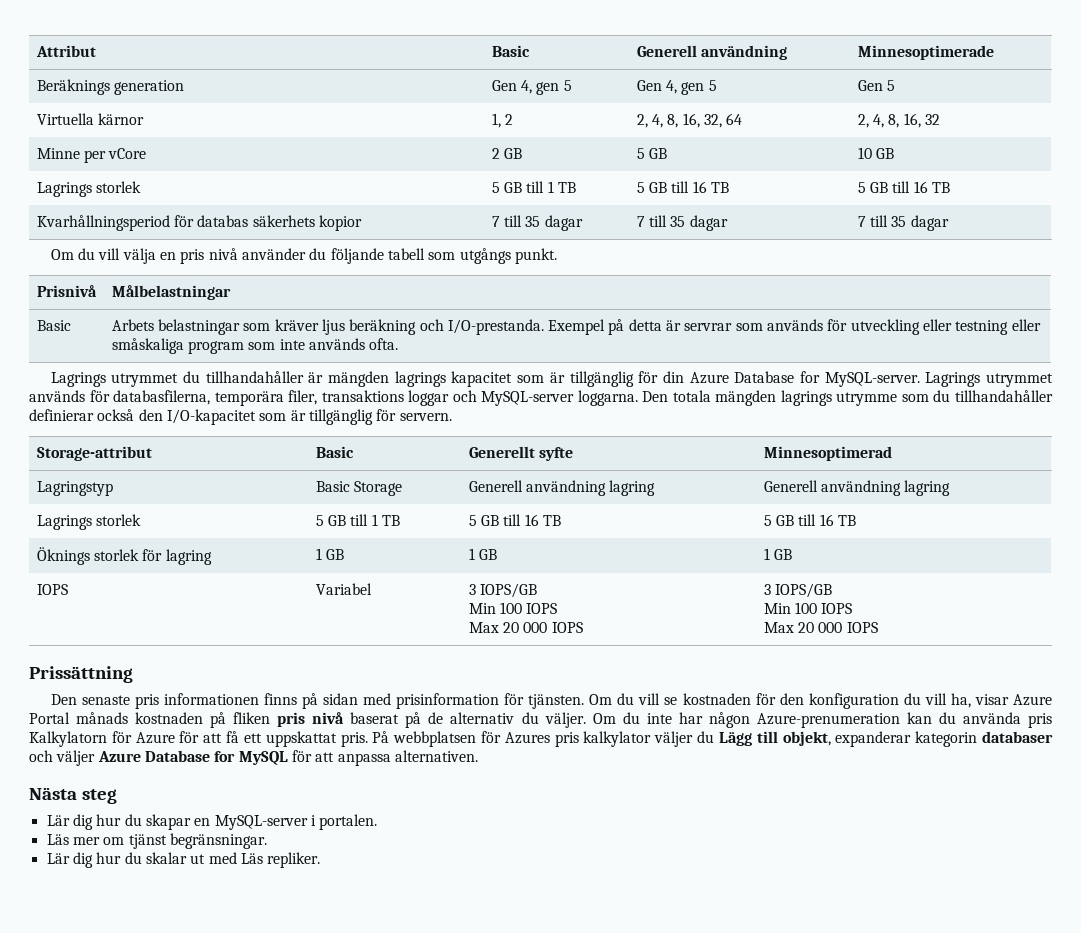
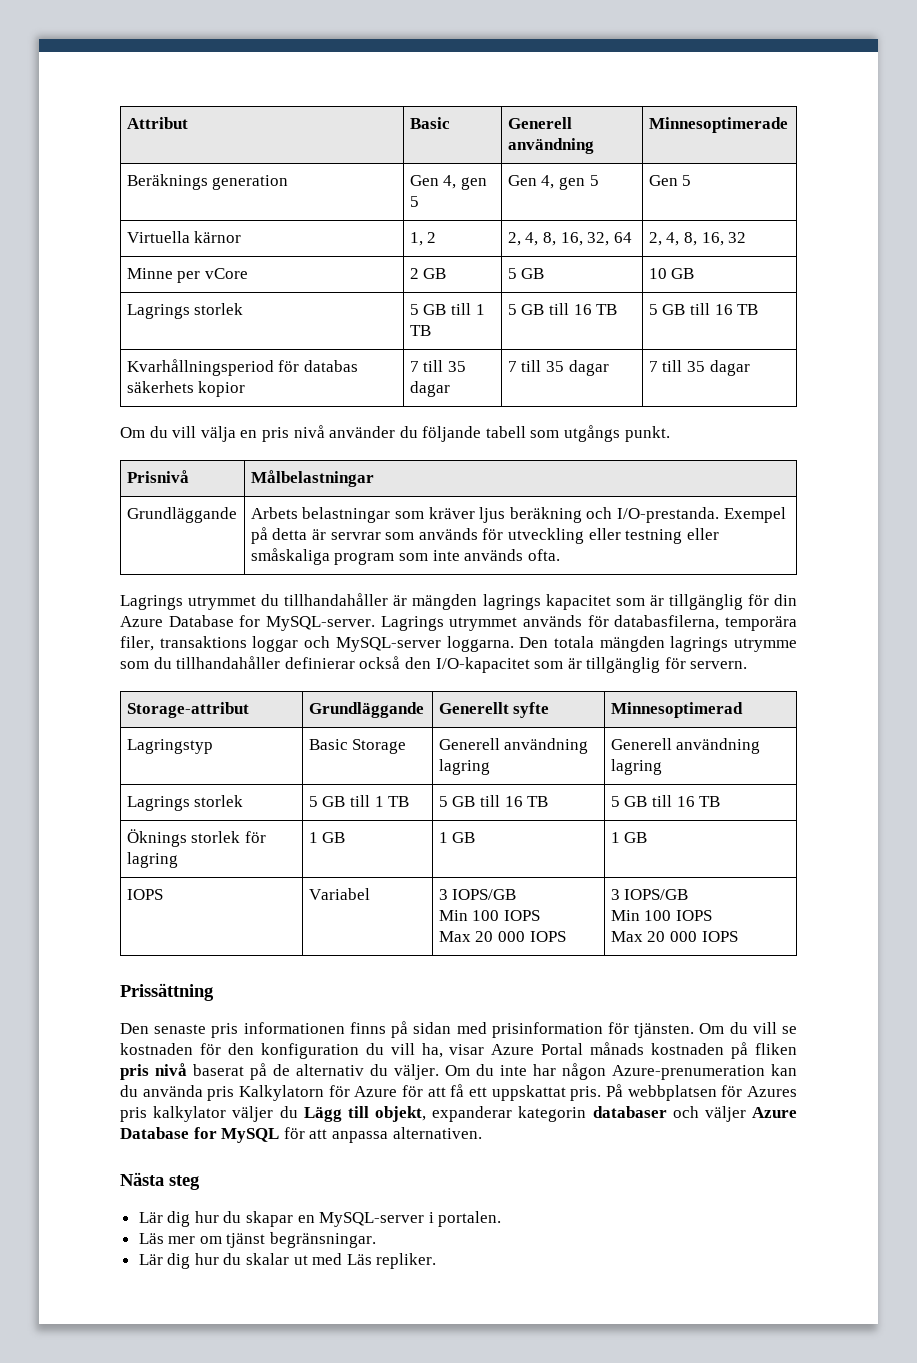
[36,320,71,331] Basic -> [126,507,237,523] Grundläggande
[315,446,354,458] Basic -> [308,702,424,718] Grundläggande

